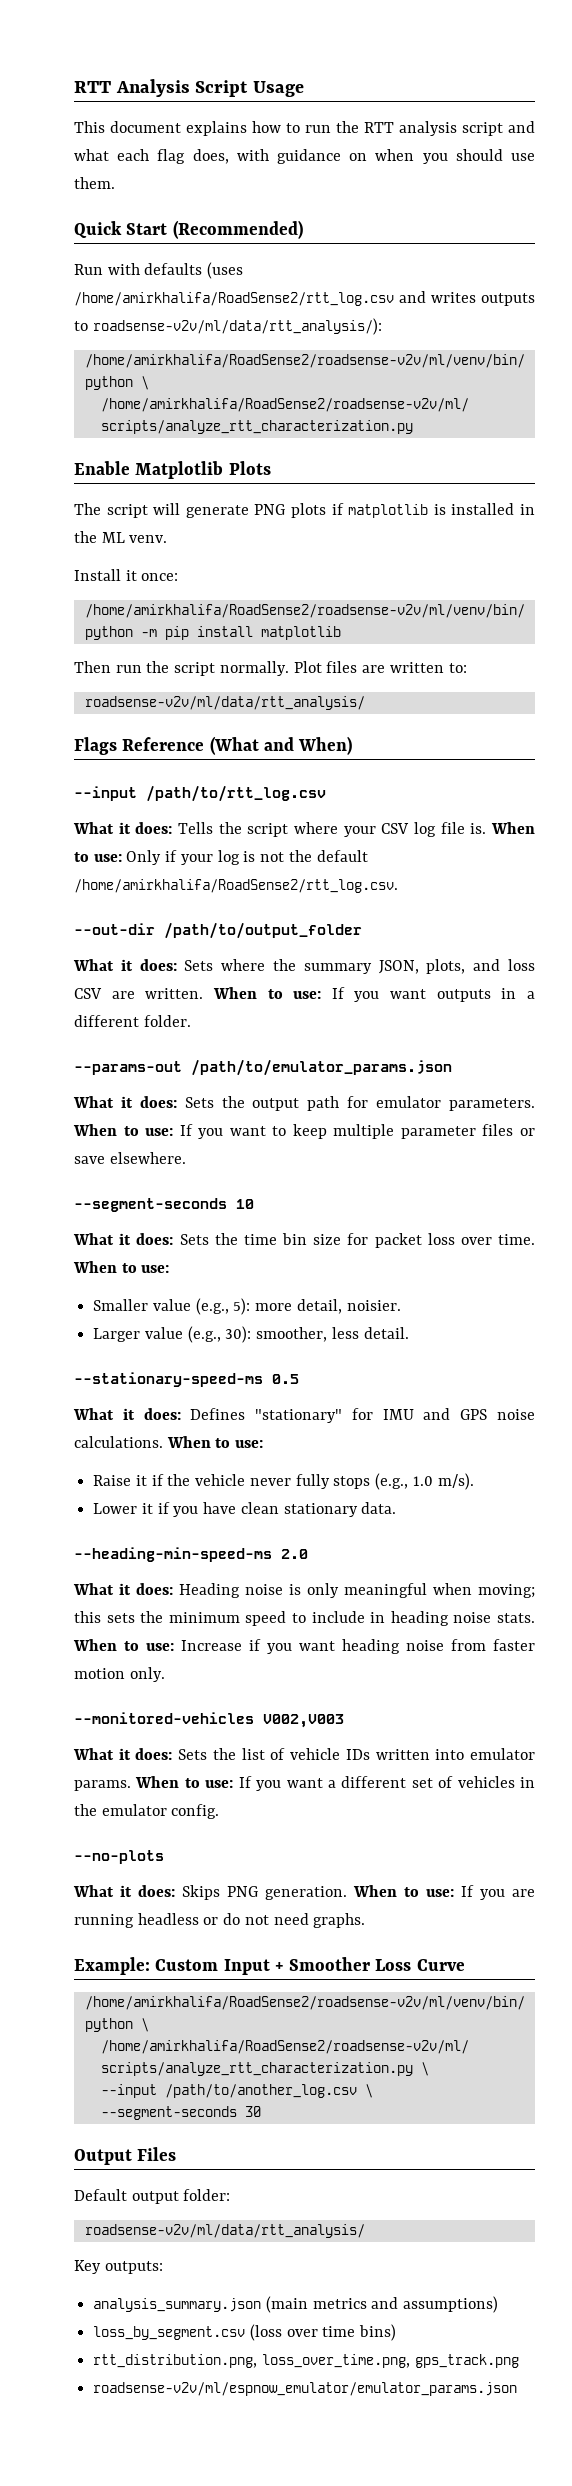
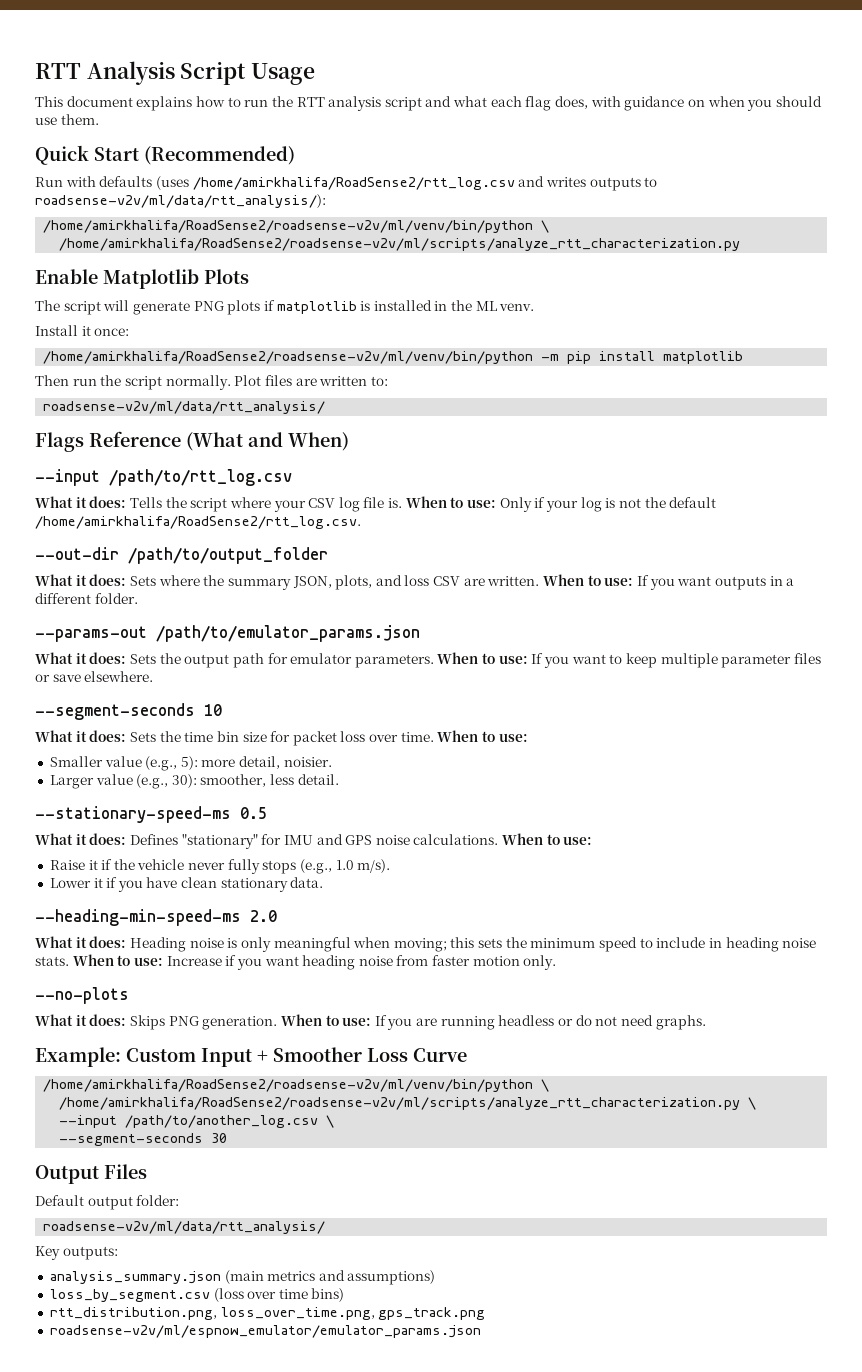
[74,1712,344,1728] [73,1748,535,1760] [74,1776,535,1791] [74,1804,220,1819] // --monitored-vehicles V002,V003 // What it does: Sets the list of vehicle IDs written into emulator params. When to use: If you want a different set of vehicles in the emulator config. -> (557, 962) none

